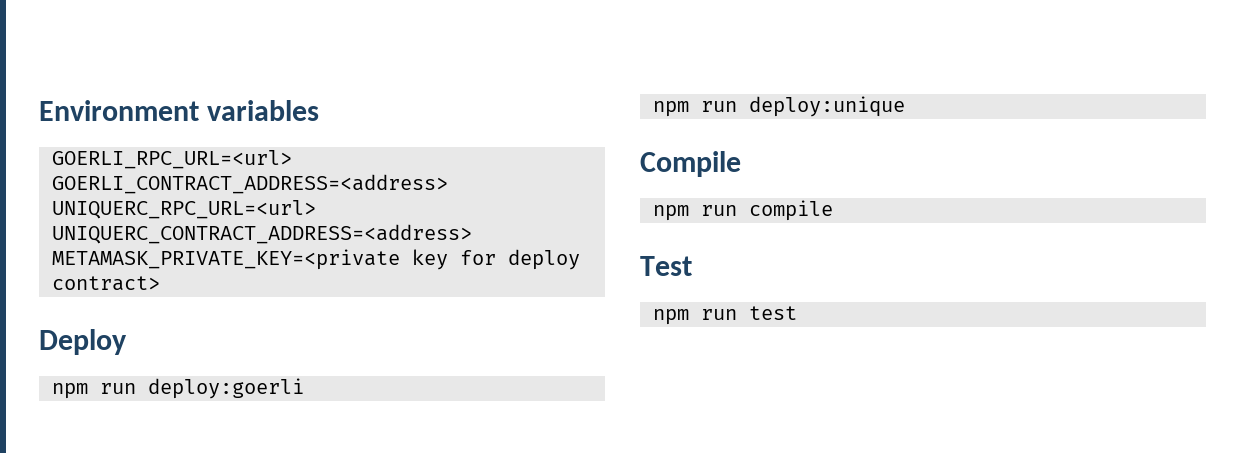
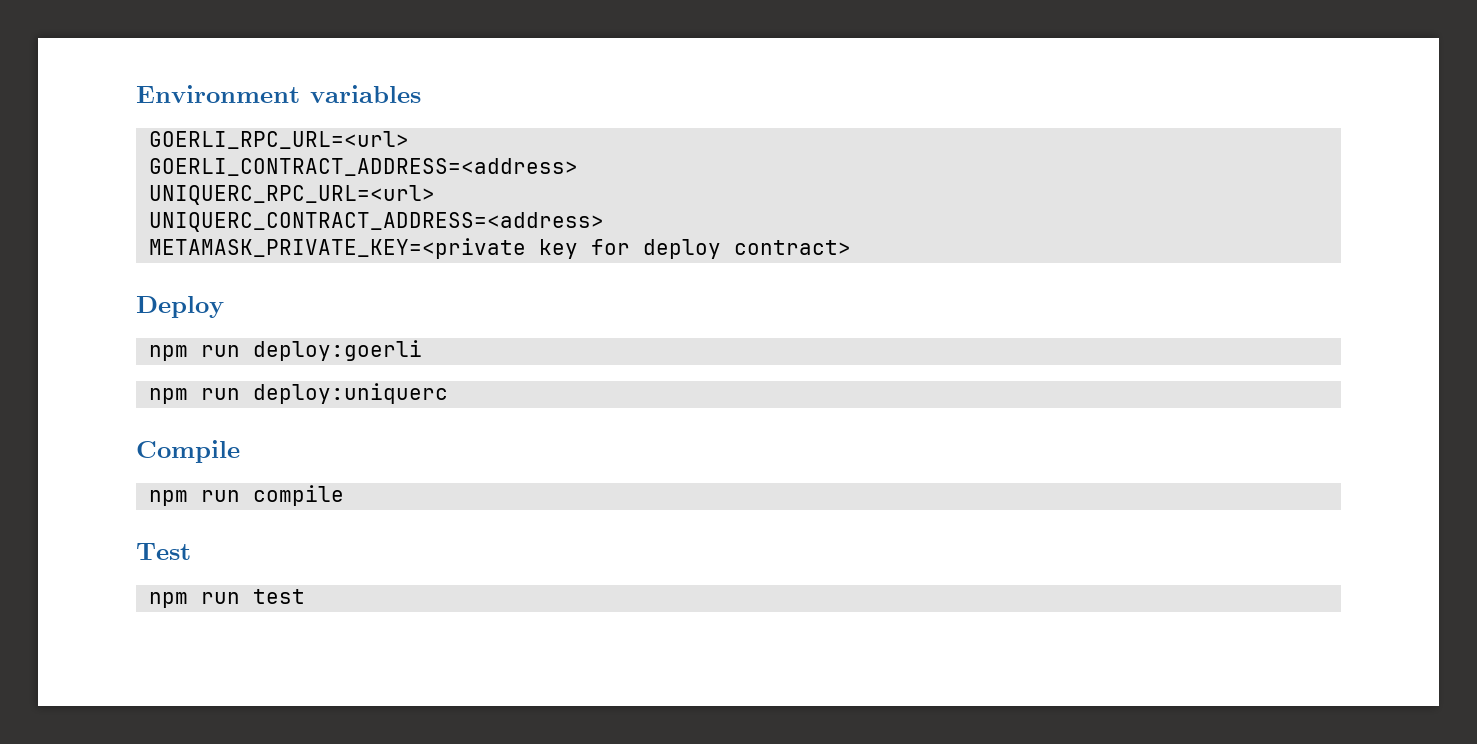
[748,96,905,117] deploy:unique -> [252,383,448,404] deploy:uniquerc

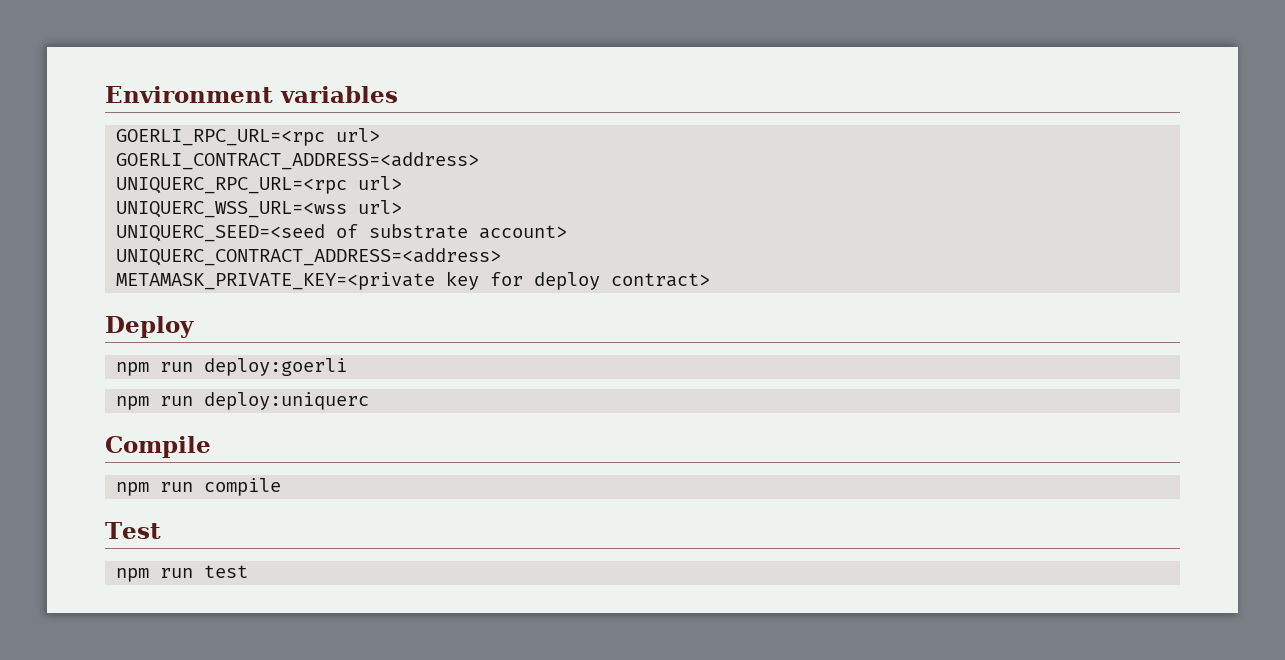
[148,131,409,149] GOERLI_RPC_URL=<url> -> [116,128,381,146] GOERLI_RPC_URL=<rpc url>
[148,185,435,205] UNIQUERC_RPC_URL=<url> -> [116,176,403,194] [116,200,403,218] [116,224,568,242] UNIQUERC_RPC_URL=<rpc url> // UNIQUERC_WSS_URL=<wss url> // UNIQUERC_SEED=<seed of substrate account>

